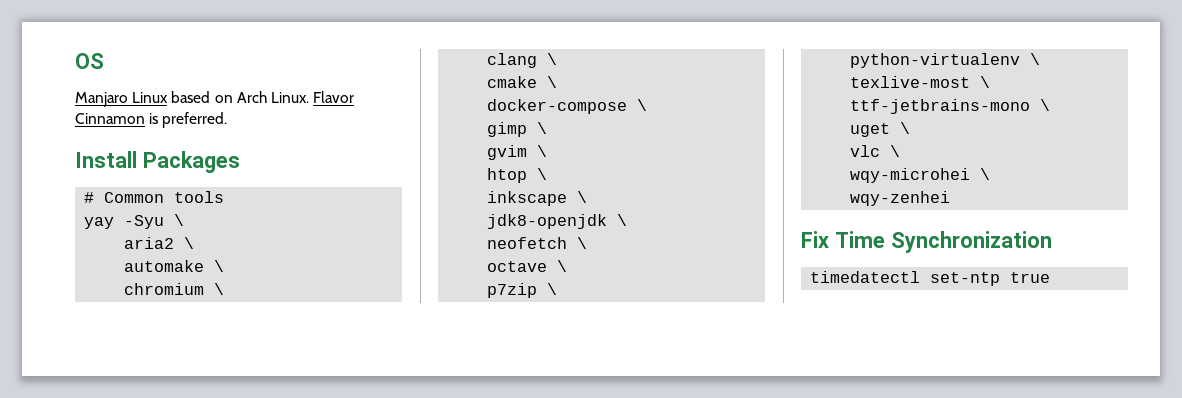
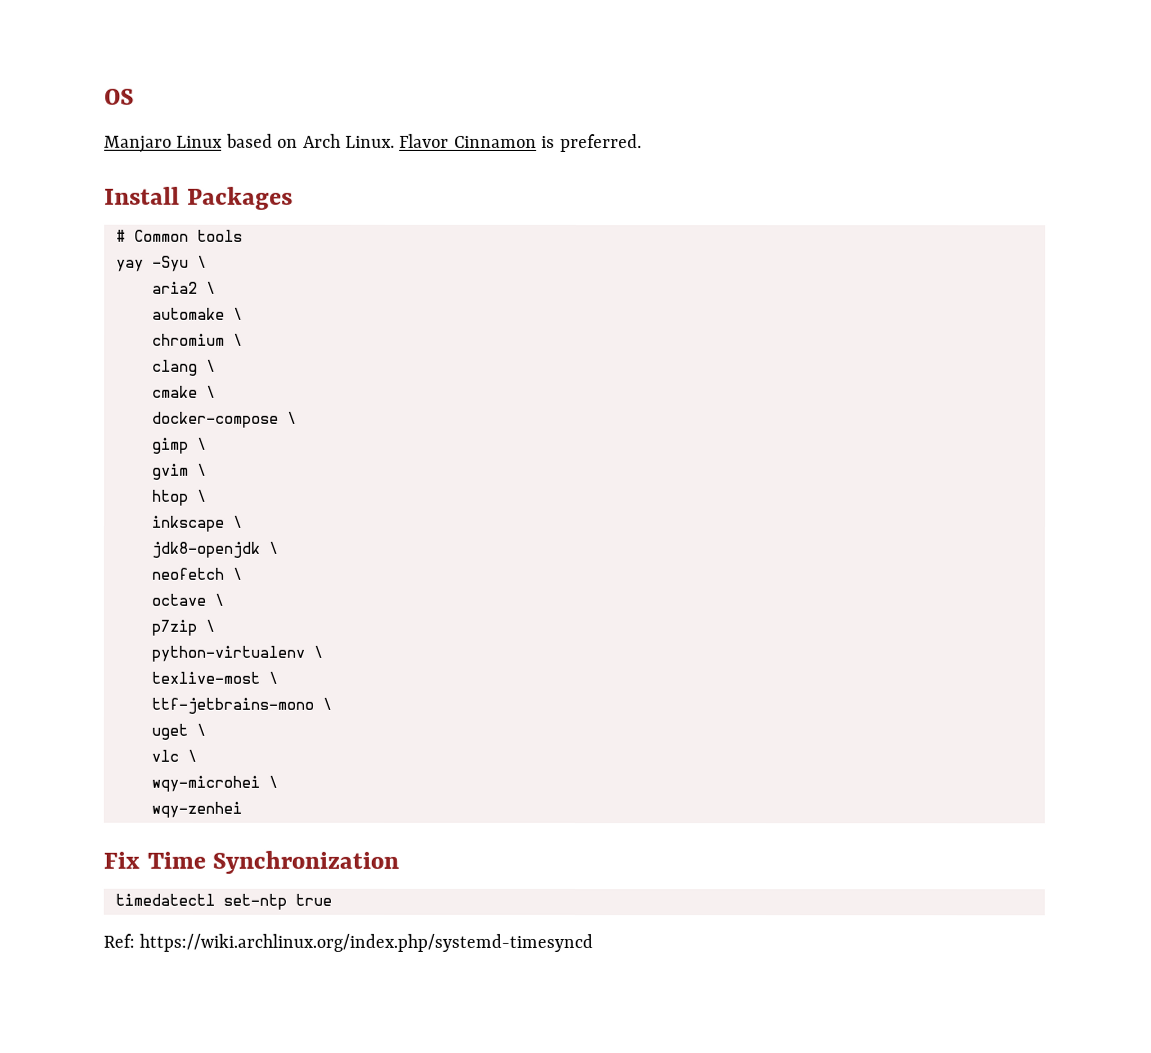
(1051, 277) none -> [103,933,594,953] // Ref: https://wiki.archlinux.org/index.php/systemd-timesyncd

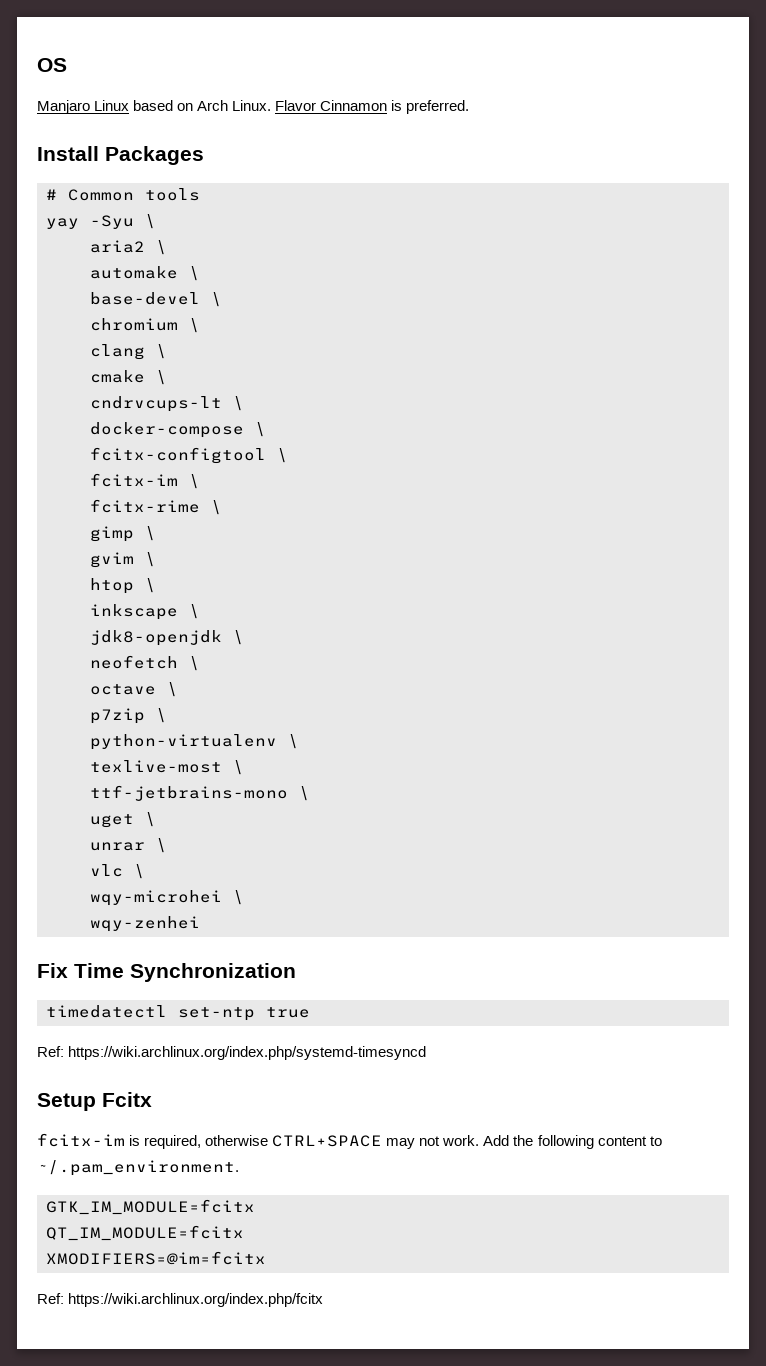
(243, 313) none -> [90,292,222,307] // base-devel \
(216, 391) none -> [90,396,244,412] // cndrvcups-lt \
(297, 417) none -> [90,447,288,464] [90,473,200,489] [90,499,222,515] // fcitx-configtool \ // fcitx-im \ // fcitx-rime \
(206, 729) none -> [90,838,167,853] // unrar \
(594, 943) none -> [37,1092,152,1111] [37,1133,662,1149] [37,1160,239,1176] [46,1199,255,1215] [46,1225,244,1241] [46,1251,266,1265] [37,1293,324,1307] // Setup Fcitx // fcitx-im is required, otherwise CTRL+SPACE may not work. Add the following content to ~/.pam_environment. // GTK_IM_MODULE=fcitx // QT_IM_MODULE=fcitx // XMODIFIERS=@im=fcitx // Ref: https://wiki.archlinux.org/index.php/fcitx

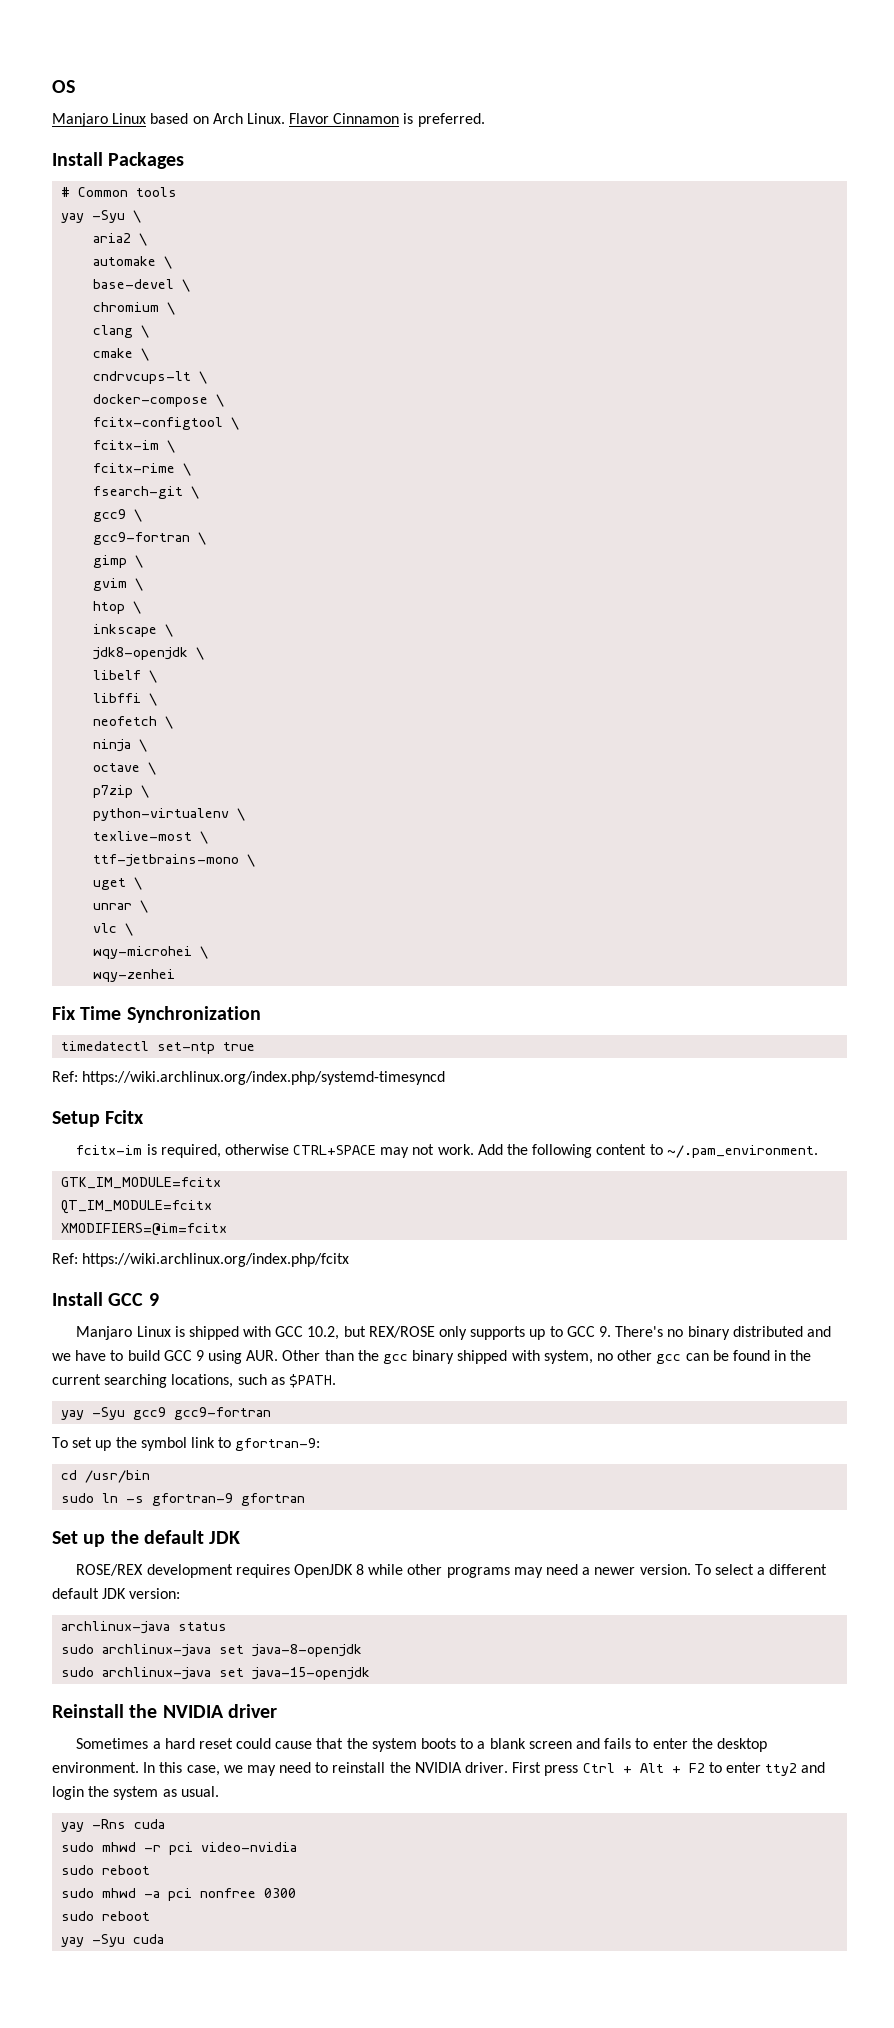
(222, 507) none -> [93,486,200,499] [93,509,143,522] [93,532,207,545] // fsearch-git \ // gcc9 \ // gcc9-fortran \
(244, 637) none -> [93,670,158,683] [93,693,158,706] // libelf \ // libffi \
(200, 663) none -> [93,739,148,752] // ninja \
(324, 1300) none -> [52,1292,159,1306] [76,1326,831,1340] [52,1350,812,1364] [52,1374,336,1388] [61,1407,272,1420] [52,1437,321,1451] [61,1470,151,1483] [61,1493,306,1506] [52,1530,241,1547] [76,1564,828,1578] [52,1588,181,1599] [61,1621,228,1634] [61,1644,363,1657] [61,1667,371,1680] [52,1704,277,1718] [76,1738,767,1752] [52,1762,826,1776] [52,1786,219,1800] [61,1819,166,1832] [61,1842,298,1855] [61,1865,151,1875] [61,1888,297,1901] [61,1911,151,1921] [61,1934,165,1947] // Install GCC 9 // Manjaro Linux is shipped with GCC 10.2, but REX/ROSE only supports up to GCC 9. There's no binary distributed and we have to build GCC 9 using AUR. Other than the gcc binary shipped with system, no other gcc can be found in the current searching locations, such as $PATH. // yay -Syu gcc9 gcc9-fortran // To set up the symbol link to gfortran-9: // cd /usr/bin // sudo ln -s gfortran-9 gfortran // Set up the default JDK // ROSE/REX development requires OpenJDK 8 while other programs may need a newer version. To select a different default JDK version: // archlinux-java status // sudo archlinux-java set java-8-openjdk // sudo archlinux-java set java-15-openjdk // Reinstall the NVIDIA driver // Sometimes a hard reset could cause that the system boots to a blank screen and fails to enter the desktop environment. In this case, we may need to reinstall the NVIDIA driver. First press Ctrl + Alt + F2 to enter tty2 and login the system as usual. // yay -Rns cuda // sudo mhwd -r pci video-nvidia // sudo reboot // sudo mhwd -a pci nonfree 0300 // sudo reboot // yay -Syu cuda

